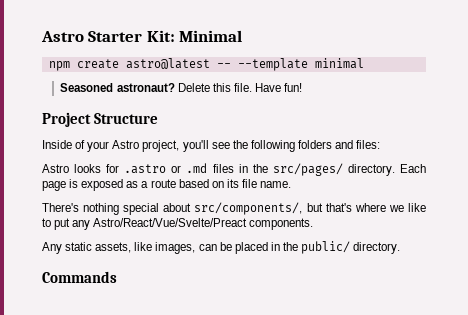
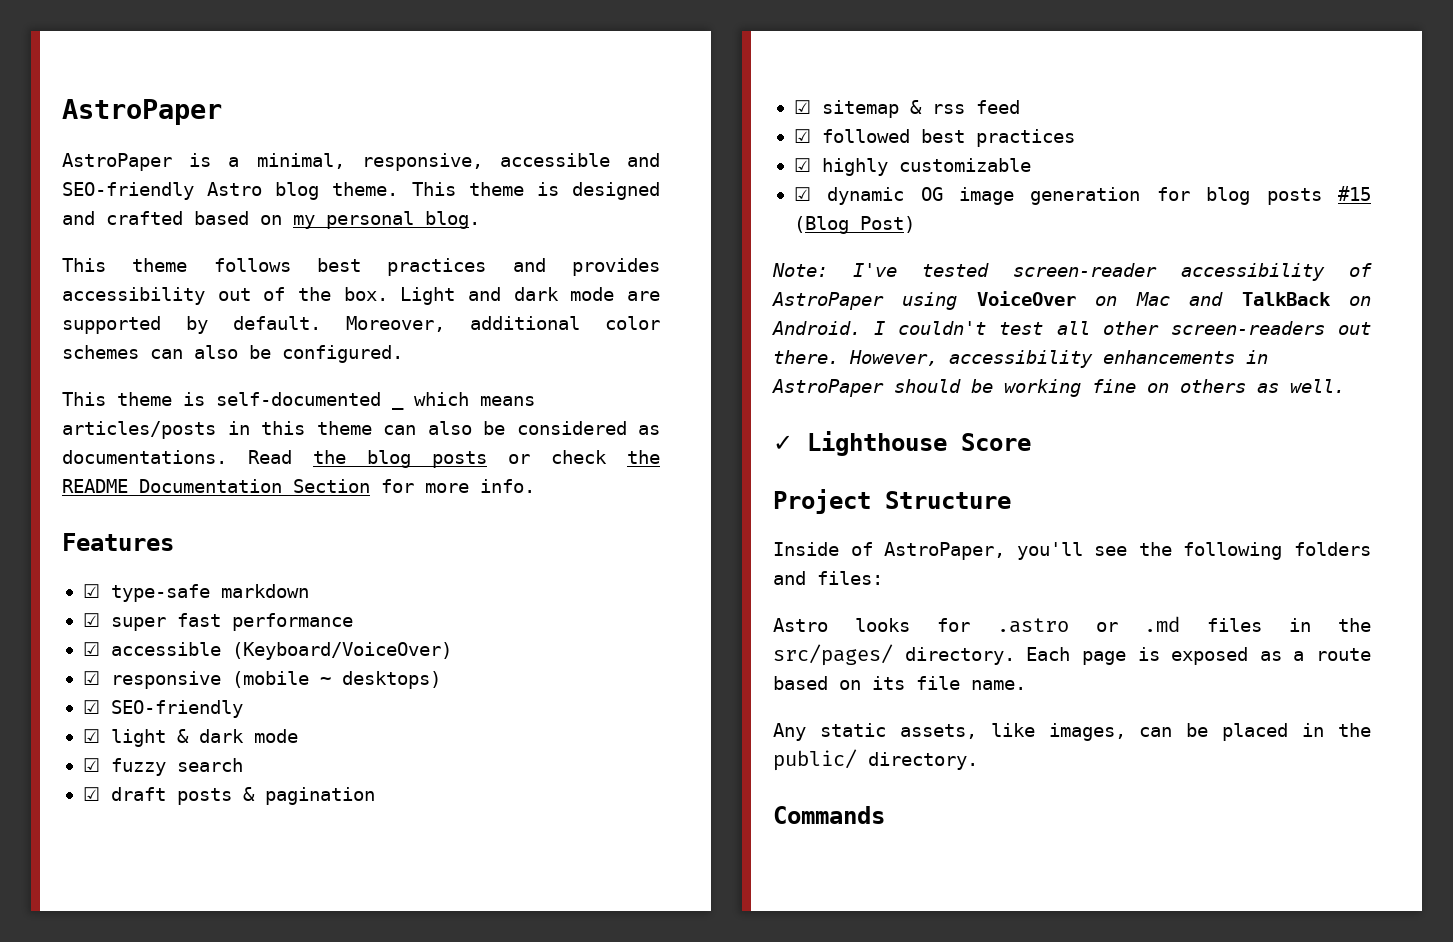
[41,30,243,42] [48,58,364,71] [60,83,303,92] Astro Starter Kit: Minimal // npm create astro@latest -- --template minimal // Seasoned astronaut? Delete this file. Have fun! -> [62,99,222,125] [62,153,660,171] [62,182,661,200] [62,211,480,229] [62,258,660,276] [62,287,661,305] [62,316,660,334] [62,345,403,363] [62,392,381,406] [392,406,404,410] [414,392,535,406] [62,421,660,439] [62,450,660,468] [62,479,535,493] [62,533,174,551] [82,584,309,602] [82,613,353,631] [82,642,452,660] [82,671,441,689] [82,700,243,718] [82,729,298,747] [82,758,243,776] [82,787,375,805] [793,100,1020,118] [793,129,1075,147] [793,158,1031,176] [793,186,1371,205] [793,216,915,234] [772,263,1372,281] [772,291,1371,310] [772,321,1371,335] [773,350,1268,368] [772,379,1345,397] [773,431,1031,456] AstroPaper // AstroPaper is a minimal, responsive, accessible and SEO-friendly Astro blog theme. This theme is designed and crafted based on my personal blog. // This theme follows best practices and provides accessibility out of the box. Light and dark mode are supported by default. Moreover, additional color schemes can also be configured. // This theme is self-documented _ which means articles/posts in this theme can also be considered as documentations. Read the blog posts or check the README Documentation Section for more info. // Features // ☑ type-safe markdown // ☑ super fast performance // ☑ accessible (Keyboard/VoiceOver) // ☑ responsive (mobile ~ desktops) // ☑ SEO-friendly // ☑ light & dark mode // ☑ fuzzy search // ☑ draft posts & pagination // ☑ sitemap & rss feed // ☑ followed best practices // ☑ highly customizable // ☑ dynamic OG image generation for blog posts #15 (Blog Post) // Note: I've tested screen-reader accessibility of AstroPaper using VoiceOver on Mac and TalkBack on Android. I couldn't test all other screen-readers out there. However, accessibility enhancements in AstroPaper should be working fine on others as well. // ✓ Lighthouse Score
[87,140,180,152] your Astro project, -> [884,542,1006,560] AstroPaper,
[42,202,426,215] [42,218,314,230] // There's nothing special about src/components/, but that's where we like to put any Astro/React/Vue/Svelte/Preact components. -> (1026, 685) none

